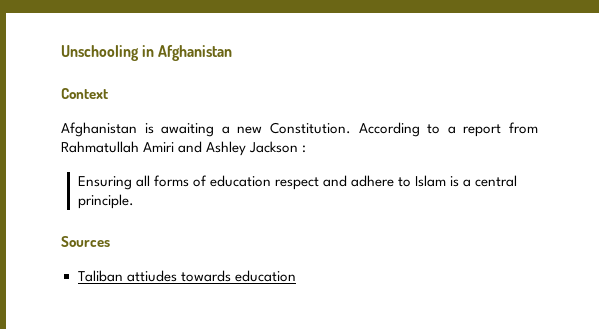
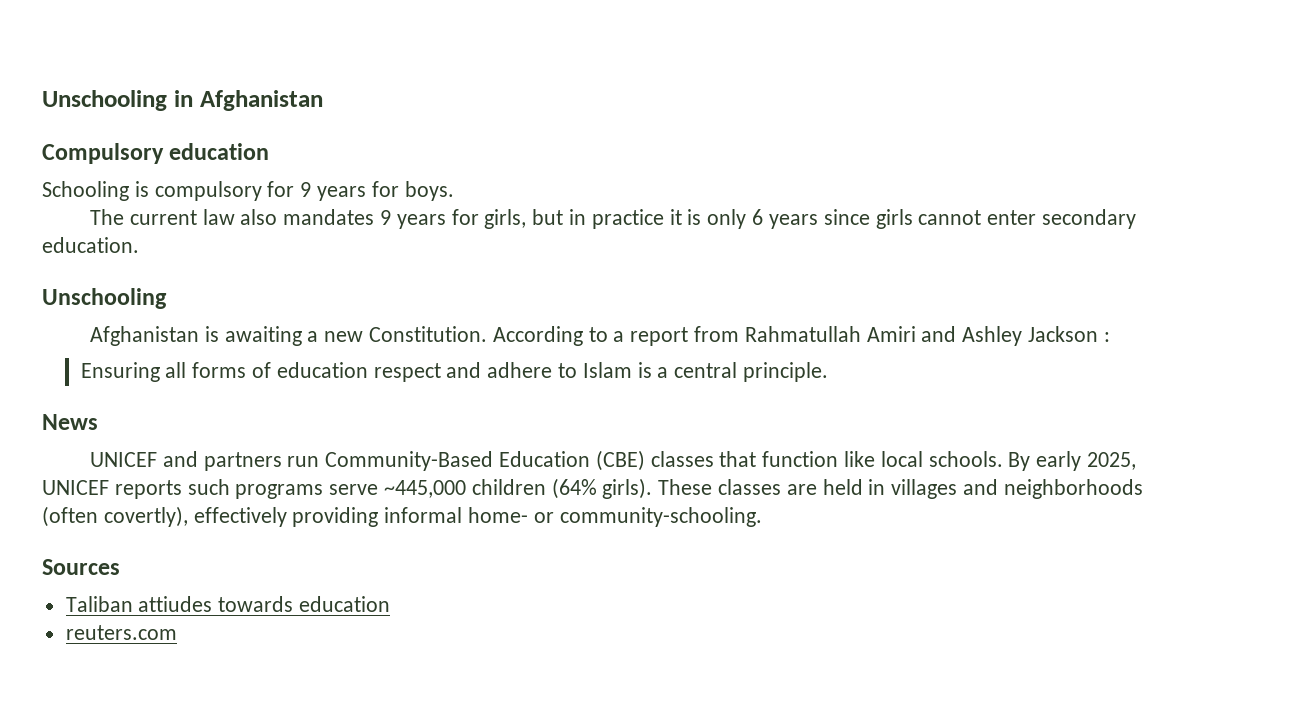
[61,88,108,99] Context -> [42,143,270,164] [42,181,454,201] [90,209,1136,229] [42,237,139,253] [42,288,167,309] Compulsory education // Schooling is compulsory for 9 years for boys. // The current law also mandates 9 years for girls, but in practice it is only 6 years since girls cannot enter secondary education. // Unschooling
(134, 201) none -> [42,414,98,430] [90,450,1137,471] [42,478,1143,499] [42,506,762,527] // News // UNICEF and partners run Community-Based Education (CBE) classes that function like local schools. By early 2025, UNICEF reports such programs serve ~445,000 children (64% girls). These classes are held in villages and neighborhoods (often covertly), effectively providing informal home- or community-schooling.
(296, 276) none -> [65,625,177,640] // reuters.com

